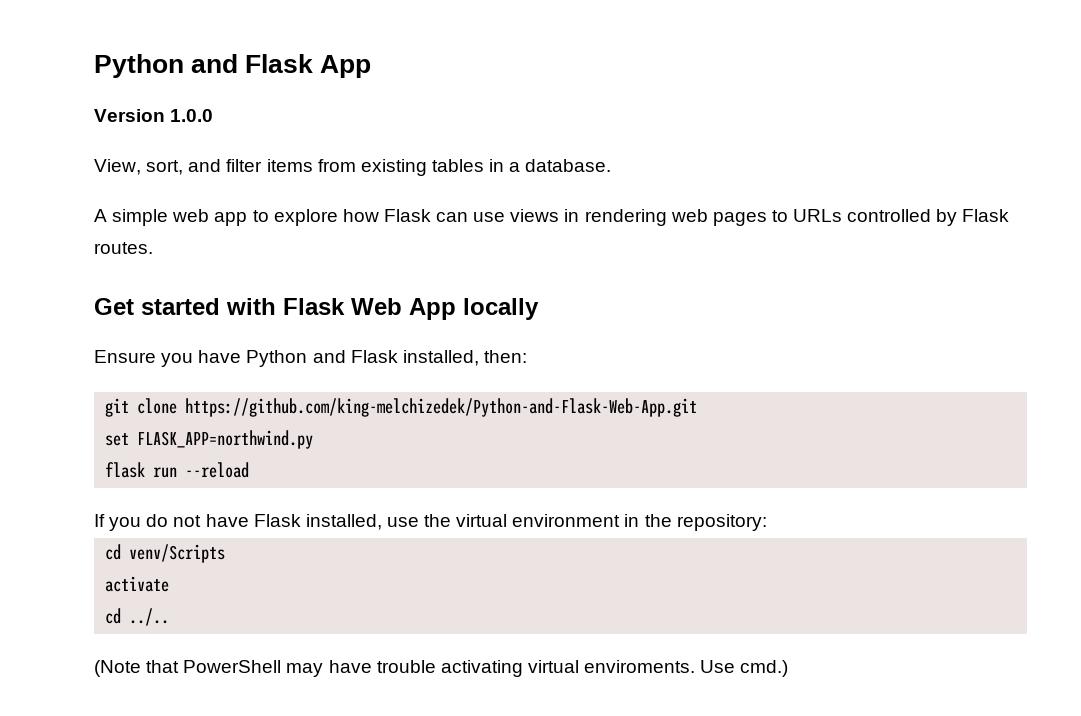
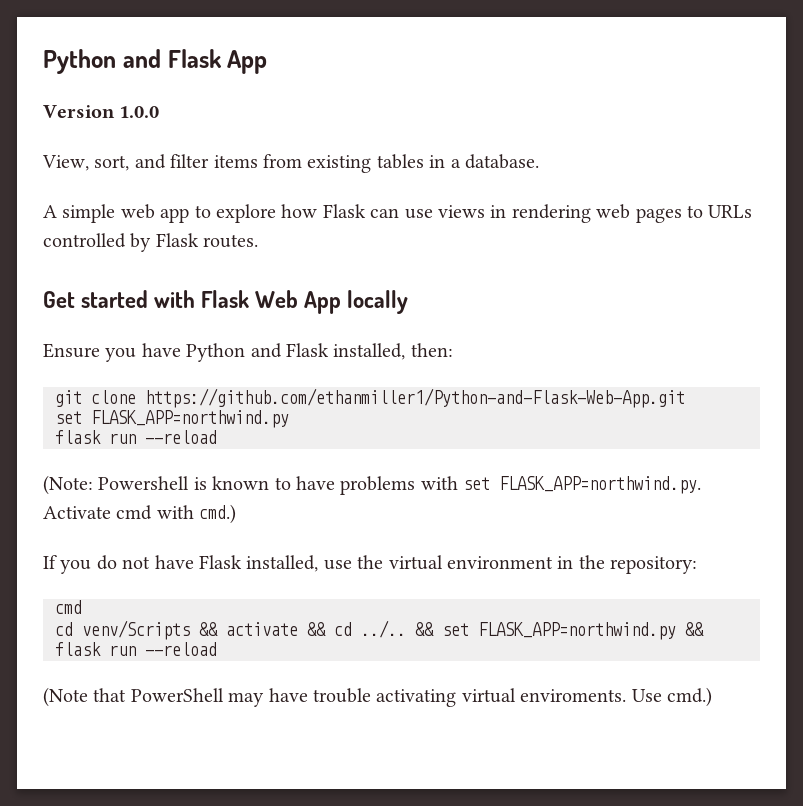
[185,398,698,417] https://github.com/king-melchizedek/Python-and-Flask-Web-App.git -> [145,388,685,408] https://github.com/ethanmiller1/Python-and-Flask-Web-App.git
(250, 470) none -> [43,475,702,495] [43,504,237,524] // (Note: Powershell is known to have problems with set FLASK_APP=northwind.py. Activate cmd with cmd.)
(767, 522) none -> [55,600,82,614] // cmd
(226, 553) // -> [199,622,218,636] &&
(170, 584) // -> [307,622,326,636] &&
(170, 617) none -> [415,622,704,640] [55,642,217,656] && set FLASK_APP=northwind.py && flask run --reload

